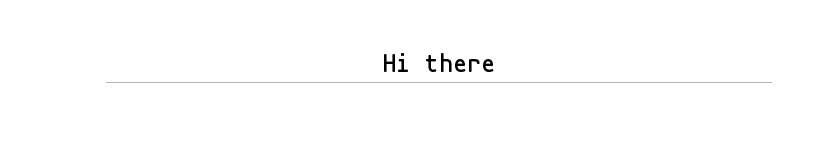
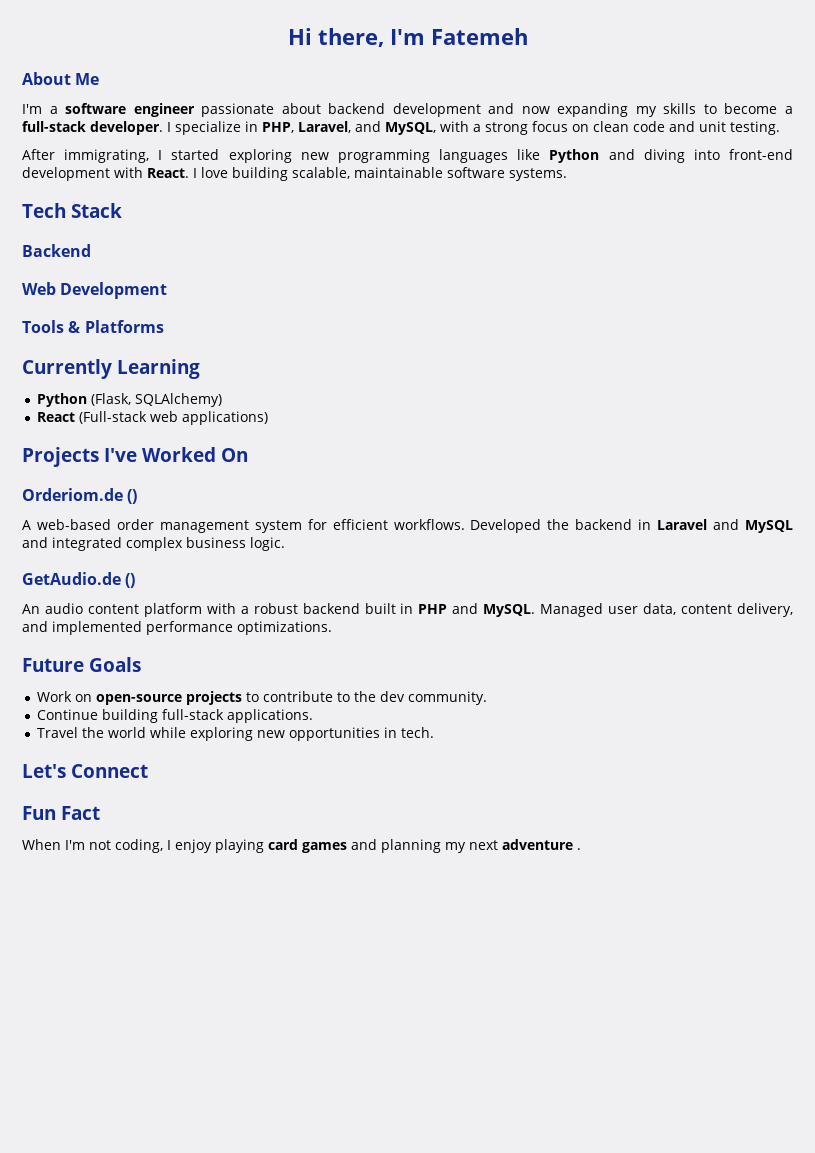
[424,53,495,72] there -> [317,28,528,47] [22,72,100,85] [22,103,793,117] [22,121,780,135] [22,149,794,163] [22,167,567,181] [22,203,123,218] [22,244,91,257] [22,282,168,299] [22,320,164,333] [22,359,201,379] [37,393,223,407] [37,411,269,425] [22,447,249,467] [22,488,138,504] [22,519,794,533] [22,537,285,551] [22,572,136,588] [22,603,794,617] [22,621,332,635] [22,657,142,672] [37,691,488,705] [37,709,314,723] [37,727,435,741] [22,764,149,778] [22,806,101,820] [22,839,581,853] there, I'm Fatemeh // About Me // I'm a software engineer passionate about backend development and now expanding my skills to become a full-stack developer. I specialize in PHP, Laravel, and MySQL, with a strong focus on clean code and unit testing. // After immigrating, I started exploring new programming languages like Python and diving into front-end development with React. I love building scalable, maintainable software systems. // Tech Stack // Backend // Web Development // Tools & Platforms // Currently Learning // Python (Flask, SQLAlchemy) // React (Full-stack web applications) // Projects I've Worked On // Orderiom.de () // A web-based order management system for efficient workflows. Developed the backend in Laravel and MySQL and integrated complex business logic. // GetAudio.de () // An audio content platform with a robust backend built in PHP and MySQL. Managed user data, content delivery, and implemented performance optimizations. // Future Goals // Work on open-source projects to contribute to the dev community. // Continue building full-stack applications. // Travel the world while exploring new opportunities in tech. // Let's Connect // Fun Fact // When I'm not coding, I enjoy playing card games and planning my next adventure .

